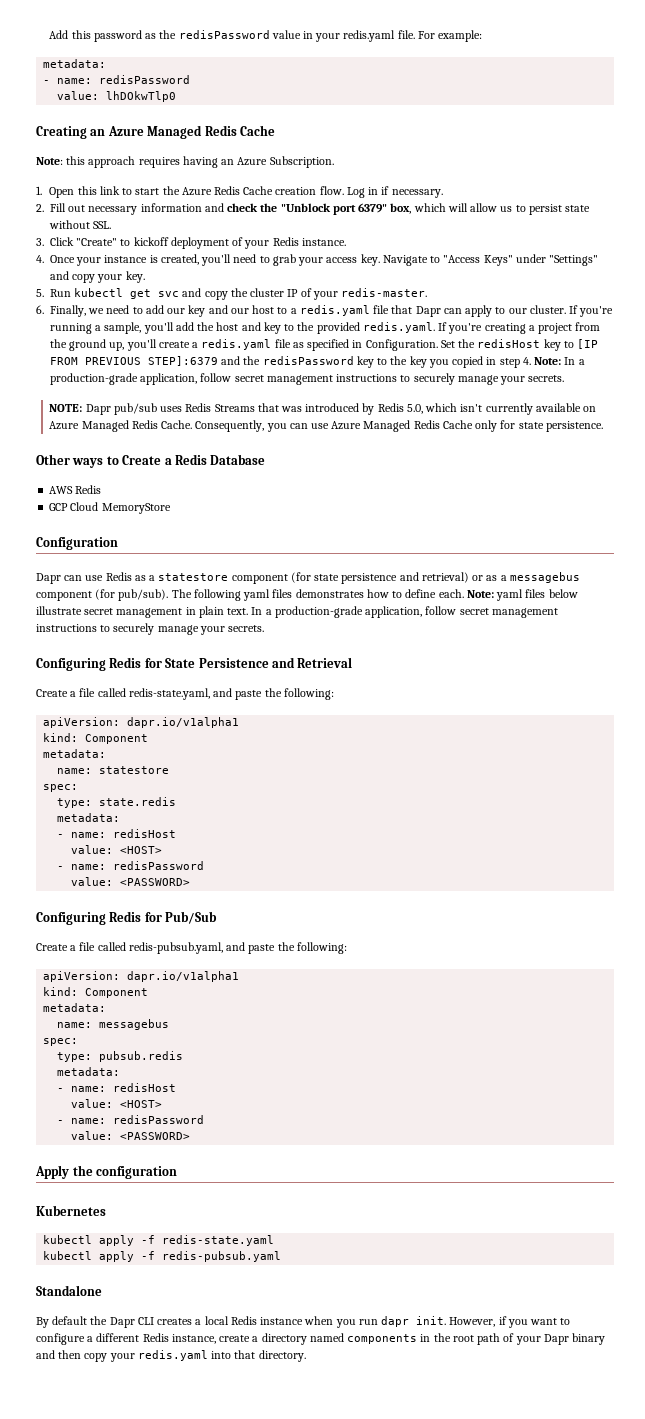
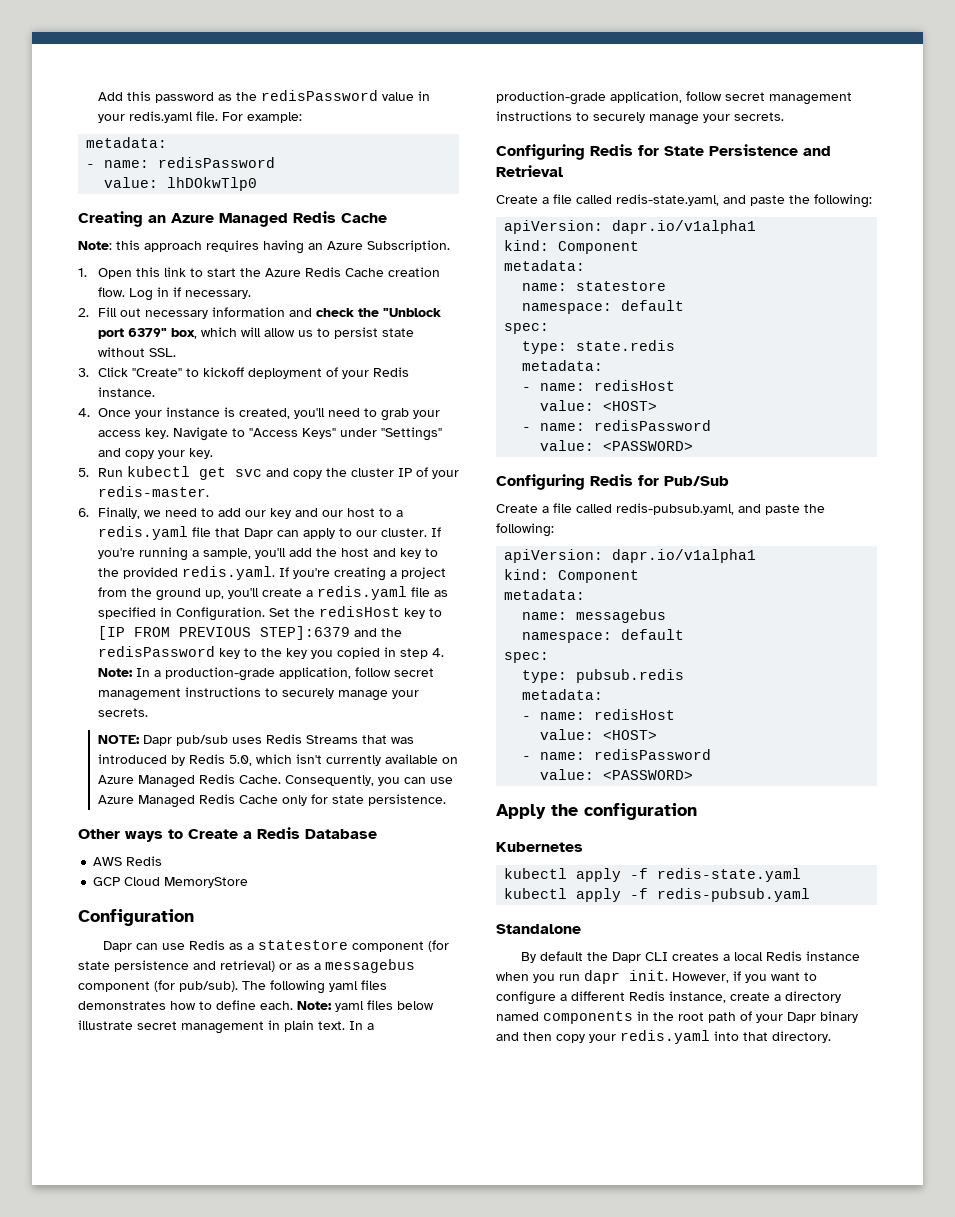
(170, 770) none -> [522,300,685,314] // namespace: default
(170, 1024) none -> [522,629,685,643] // namespace: default

